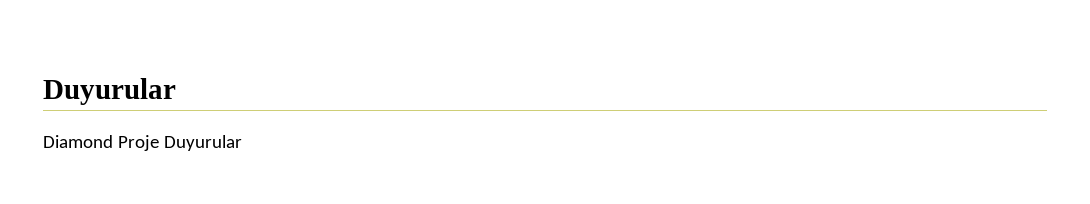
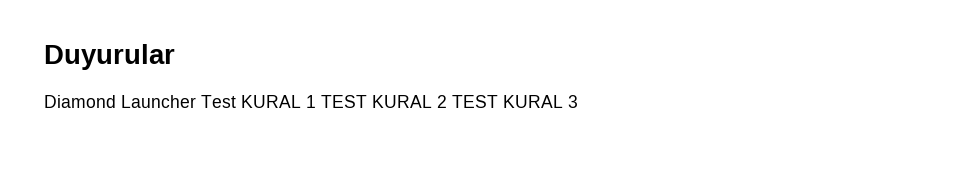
[117,135,242,151] Proje Duyurular -> [121,95,578,108] Launcher Test KURAL 1 TEST KURAL 2 TEST KURAL 3

